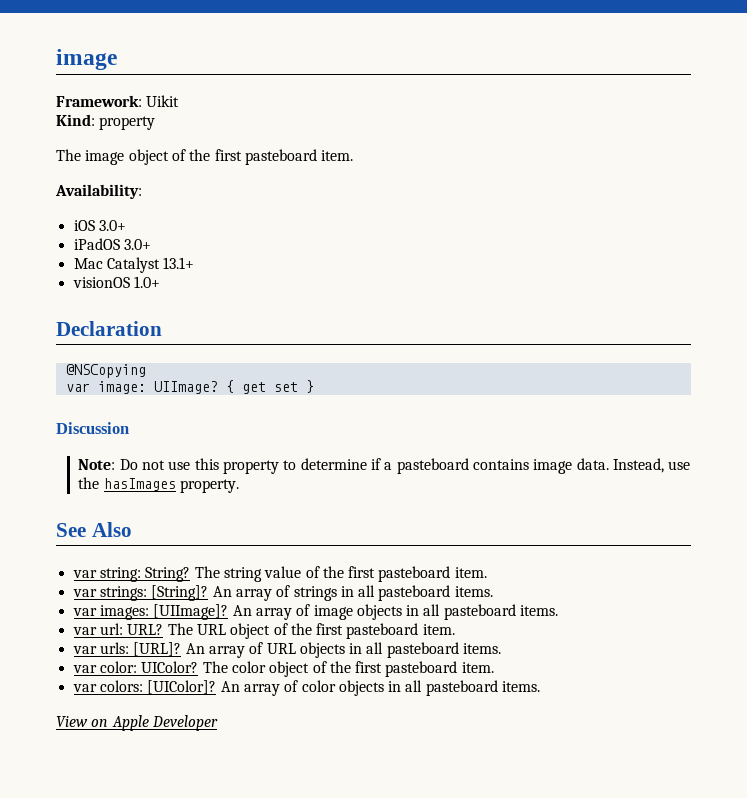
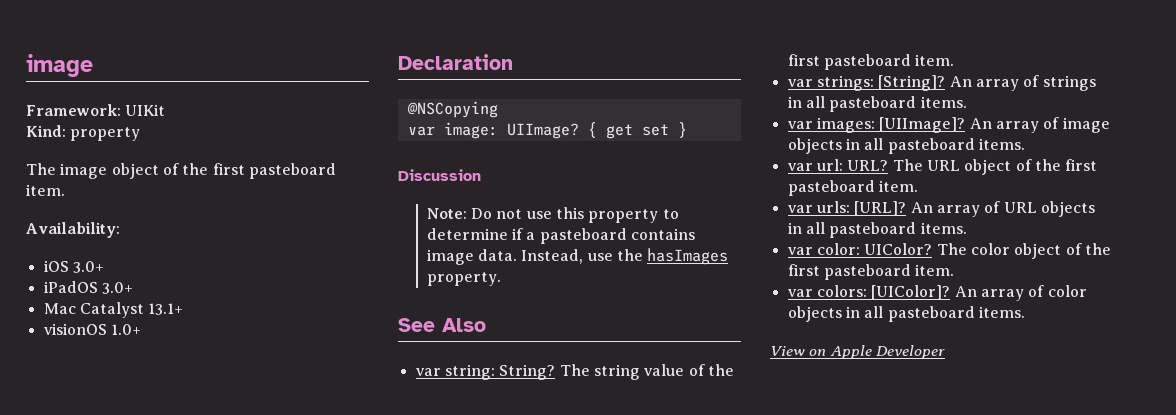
[146,95,180,107] Uikit -> [125,104,166,116] UIKit

